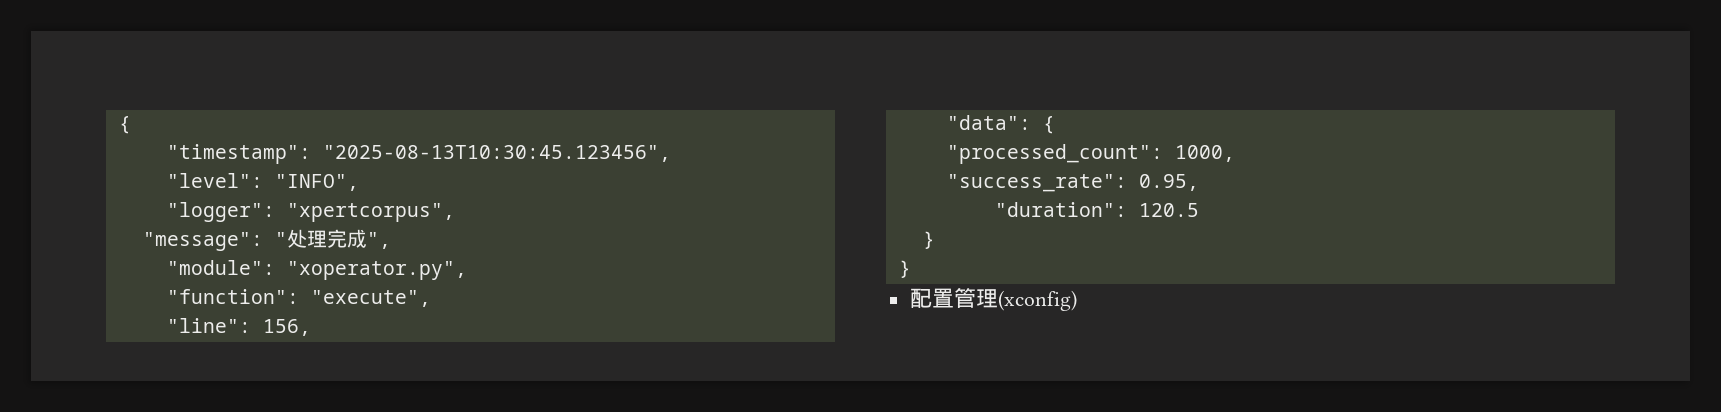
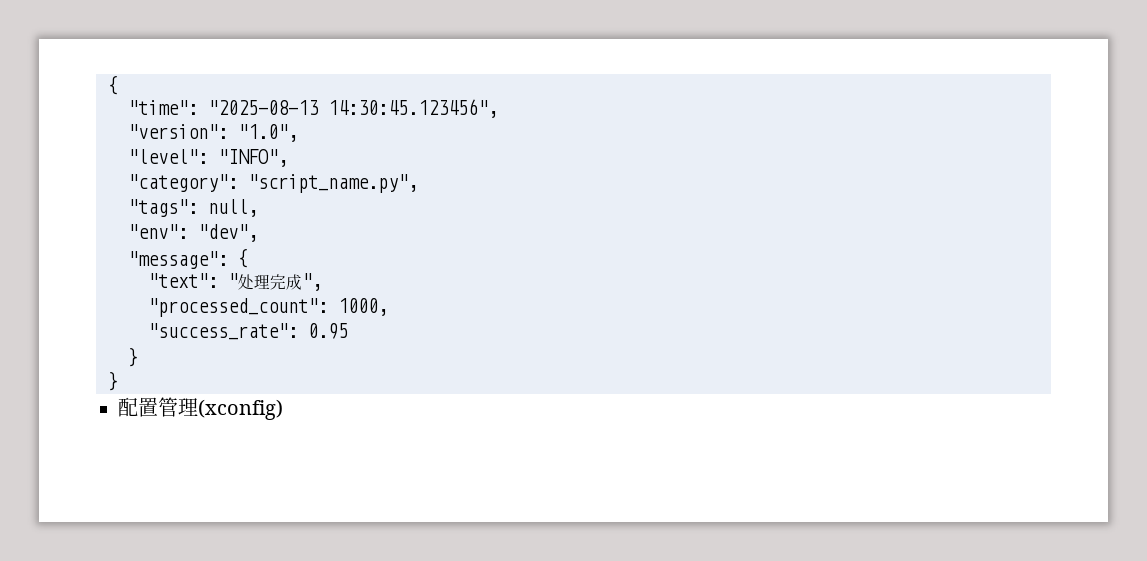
[118,116,131,134] [166,144,671,164] [166,173,359,191] [166,202,455,222] { // "timestamp": "2025-08-13T10:30:45.123456", // "level": "INFO", // "logger": "xpertcorpus", -> [108,75,118,95] [128,99,498,118] [128,124,298,142] [128,149,288,167] [128,174,418,193] [128,199,258,217] [128,224,258,242] { // "time": "2025-08-13 14:30:45.123456", // "version": "1.0", // "level": "INFO", // "category": "script_name.py", // "tags": null, // "env": "dev",
(263, 241) none -> [238,248,248,268] [148,273,218,288] { // "text":
[166,260,467,280] [166,289,431,307] [166,318,311,336] [946,115,1055,134] // "module": "xoperator.py", // "function": "execute", // "line": 156, // "data": { -> (322, 282) none
[1138,174,1199,191] [994,202,1199,217] 0.95, // "duration": 120.5 -> [308,323,348,339] 0.95

